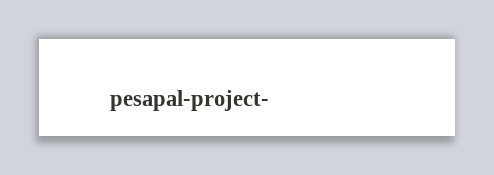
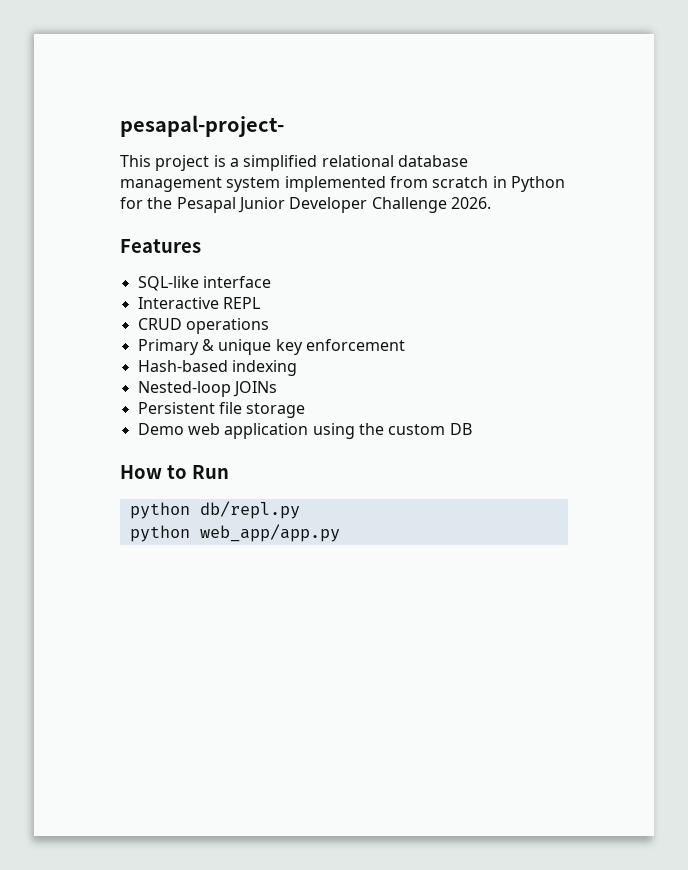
(269, 100) none -> [120,155,468,171] [120,176,565,192] [120,197,491,213] [120,239,201,253] [137,276,271,291] [137,297,260,309] [137,318,269,334] [137,339,405,355] [137,360,297,376] [137,381,277,397] [137,402,306,418] [137,423,472,439] [120,465,229,479] [129,501,300,519] [129,524,340,542] // This project is a simplified relational database management system implemented from scratch in Python for the Pesapal Junior Developer Challenge 2026. // Features // SQL-like interface // Interactive REPL // CRUD operations // Primary & unique key enforcement // Hash-based indexing // Nested-loop JOINs // Persistent file storage // Demo web application using the custom DB // How to Run // python db/repl.py // python web_app/app.py

